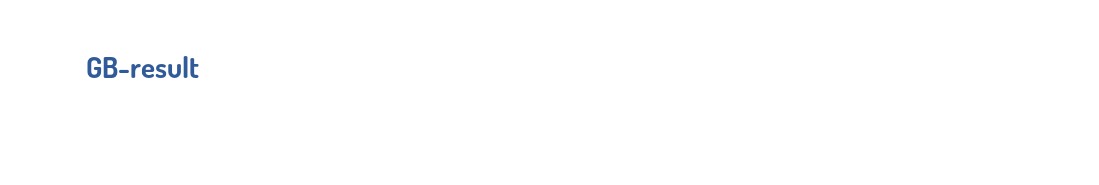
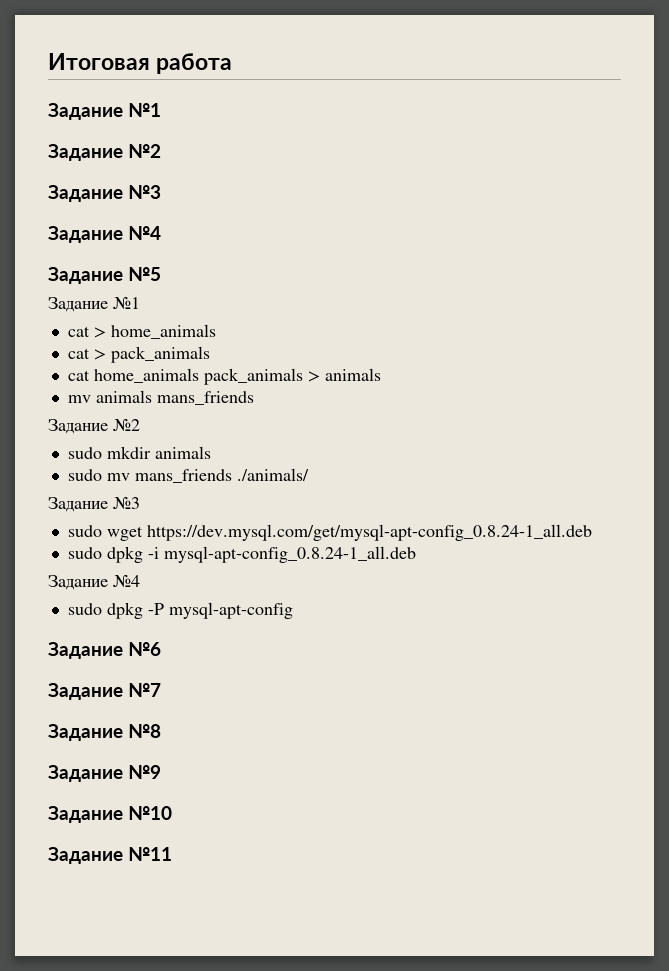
[86,56,199,78] GB-result -> [48,53,233,74] [48,103,161,120] [48,144,161,161] [48,185,161,202] [48,226,161,243] [48,267,161,284] [48,297,140,312] [67,324,216,339] [67,346,210,363] [67,368,381,385] [67,390,254,405] [48,419,140,434] [67,446,211,459] [67,468,309,483] [48,497,140,512] [67,524,592,541] [67,546,416,563] [48,575,140,590] [67,602,293,619] [48,642,161,659] [48,683,161,700] [48,724,161,741] [48,765,161,782] [48,806,172,823] [48,847,172,864] Итоговая работа // Задание №1 // Задание №2 // Задание №3 // Задание №4 // Задание №5 // Задание №1 // cat > home_animals // cat > pack_animals // cat home_animals pack_animals > animals // mv animals mans_friends // Задание №2 // sudo mkdir animals // sudo mv mans_friends ./animals/ // Задание №3 // sudo wget https://dev.mysql.com/get/mysql-apt-config_0.8.24-1_all.deb // sudo dpkg -i mysql-apt-config_0.8.24-1_all.deb // Задание №4 // sudo dpkg -P mysql-apt-config // Задание №6 // Задание №7 // Задание №8 // Задание №9 // Задание №10 // Задание №11

